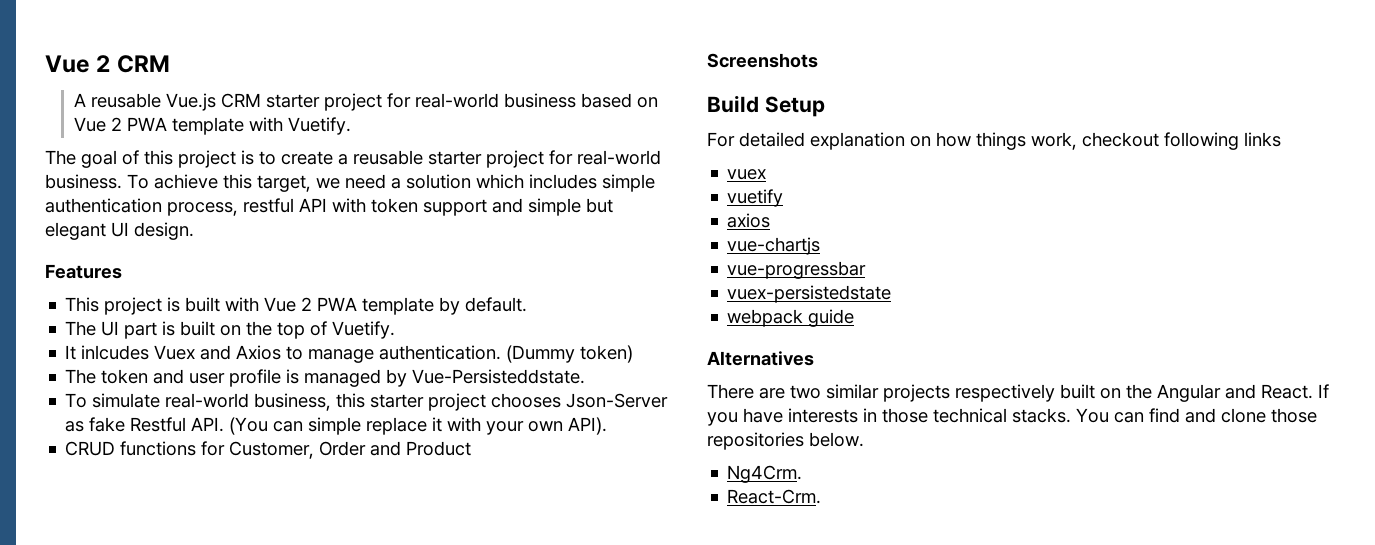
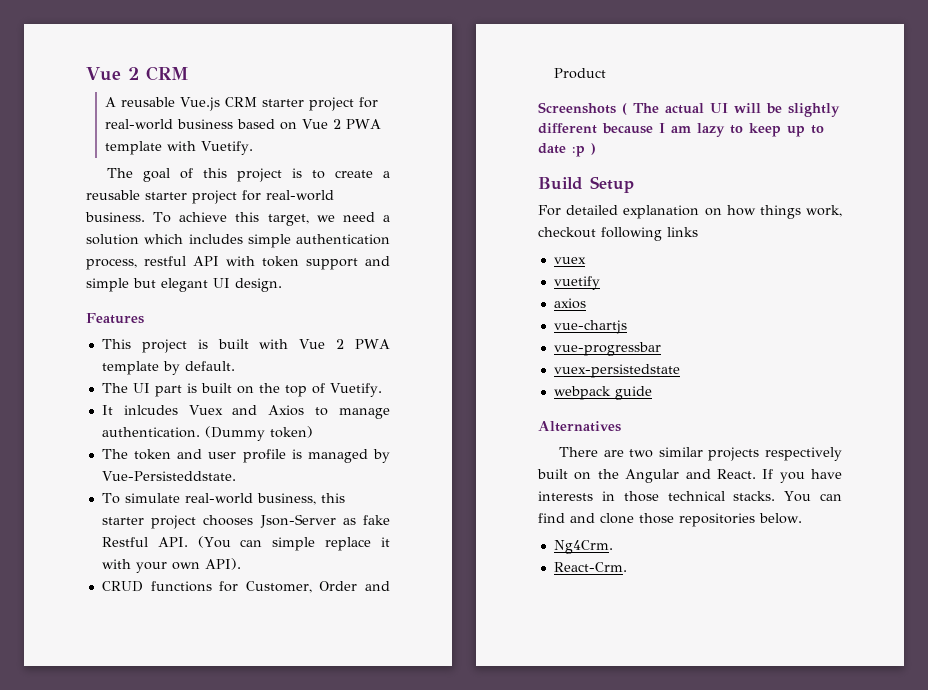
(818, 60) none -> [622,103,840,117] [538,123,824,137] [538,143,596,157] ( The actual UI will be slightly different because I am lazy to keep up to date :p )

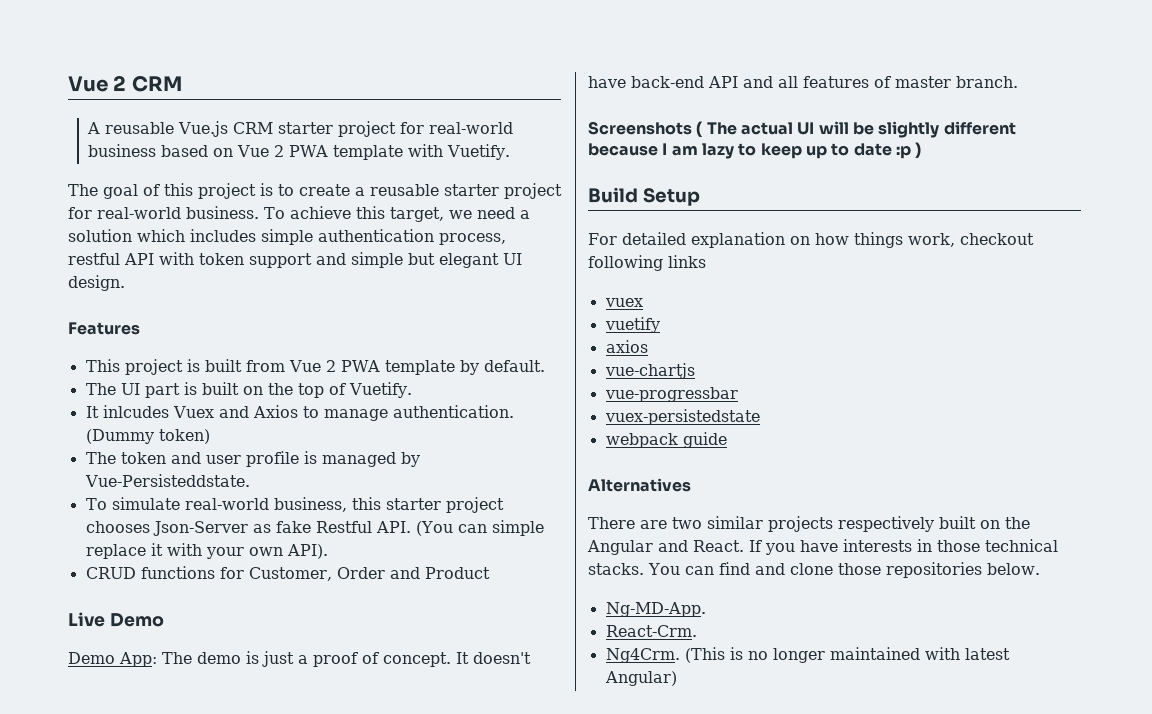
[259,339,289,349] with -> [245,360,285,372] from
(606, 73) none -> [68,612,164,627] [68,651,531,667] [588,76,1018,88] // Live Demo // Demo App: The demo is just a proof of concept. It doesn't have back-end API and all features of master branch.
[553,540,613,554] Ng4Crm. -> [605,602,706,617] Ng-MD-App.
(627, 567) none -> [605,647,1010,663] [604,671,677,686] // Ng4Crm. (This is no longer maintained with latest Angular)

